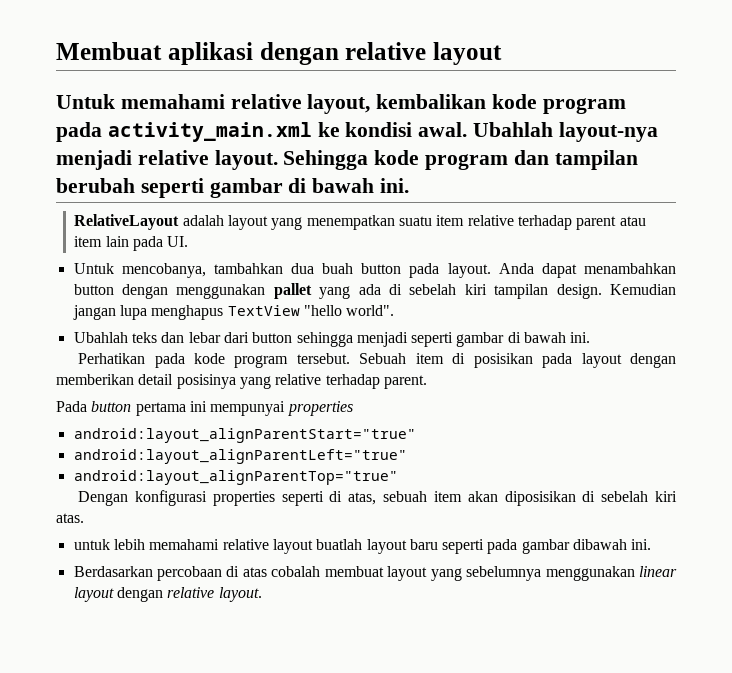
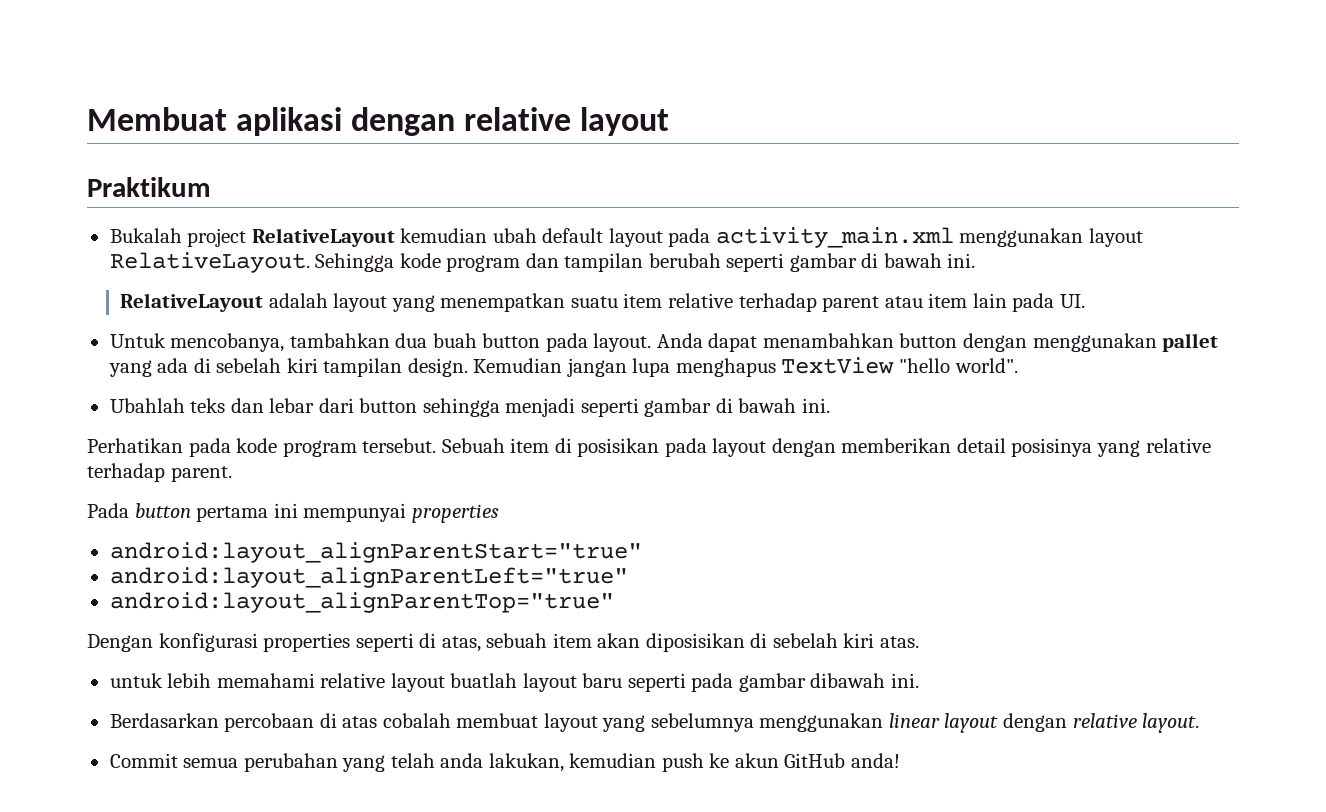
[56,94,626,114] [56,122,658,142] [56,150,278,170] Untuk memahami relative layout, kembalikan kode program pada activity_main.xml ke kondisi awal. Ubahlah layout-nya menjadi relative layout. -> [87,177,211,197] [109,227,1143,248] [109,252,310,273] Praktikum // Bukalah project RelativeLayout kemudian ubah default layout pada activity_main.xml menggunakan layout RelativeLayout.
(262, 594) none -> [109,753,900,772] // Commit semua perubahan yang telah anda lakukan, kemudian push ke akun GitHub anda!

